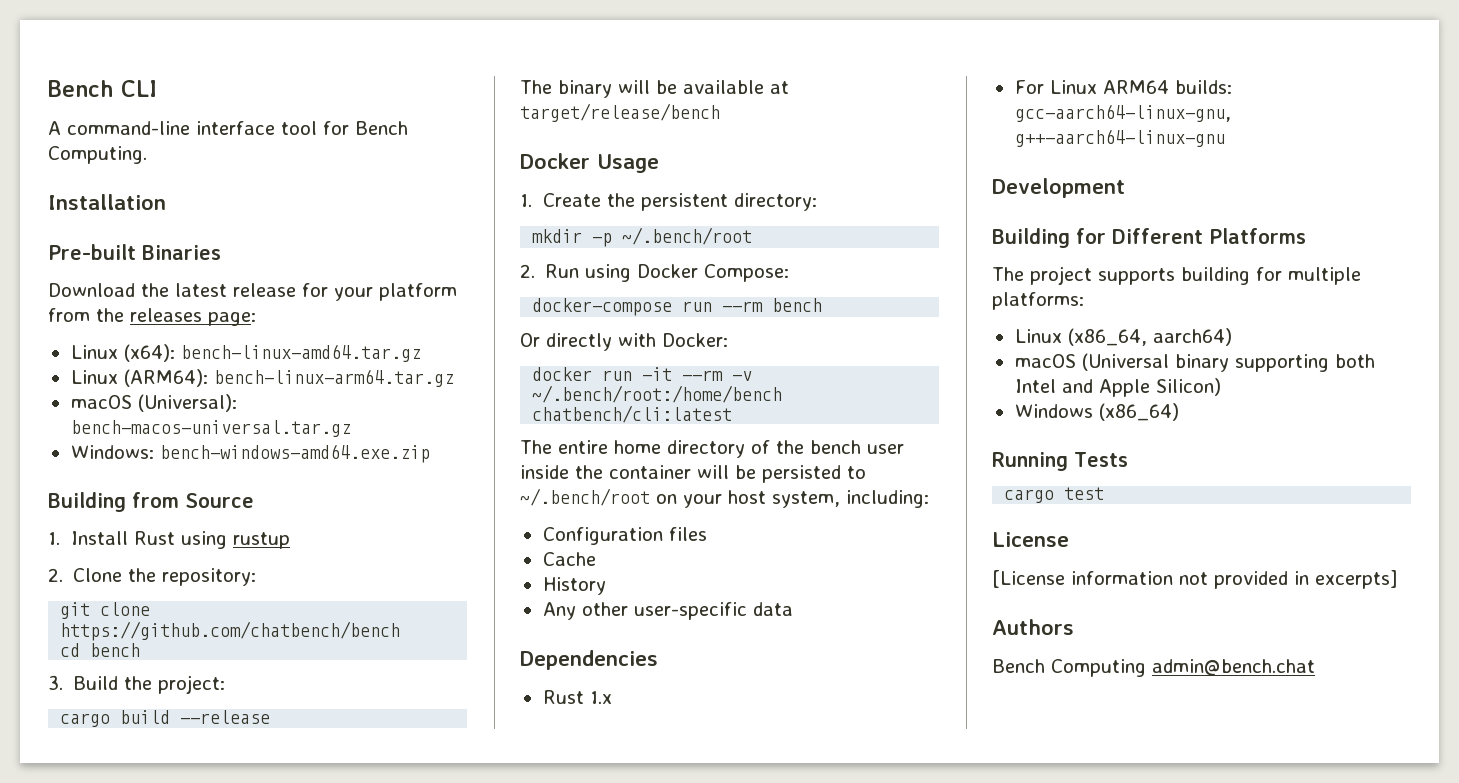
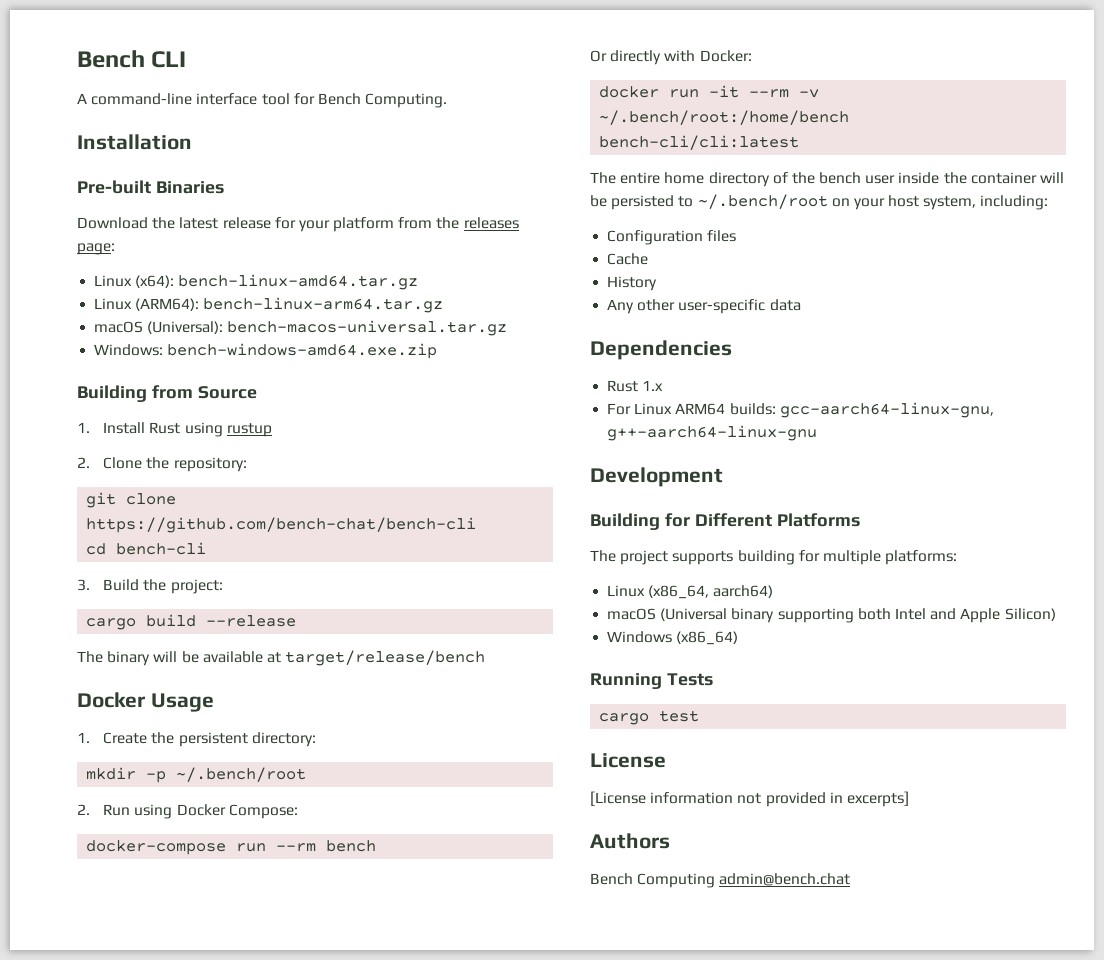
[60,621,401,641] https://github.com/chatbench/bench -> [86,517,477,533] https://github.com/bench-chat/bench-cli
[90,643,141,657] bench -> [116,542,207,555] bench-cli
[532,405,733,423] chatbench/cli:latest -> [599,135,800,150] bench-cli/cli:latest

